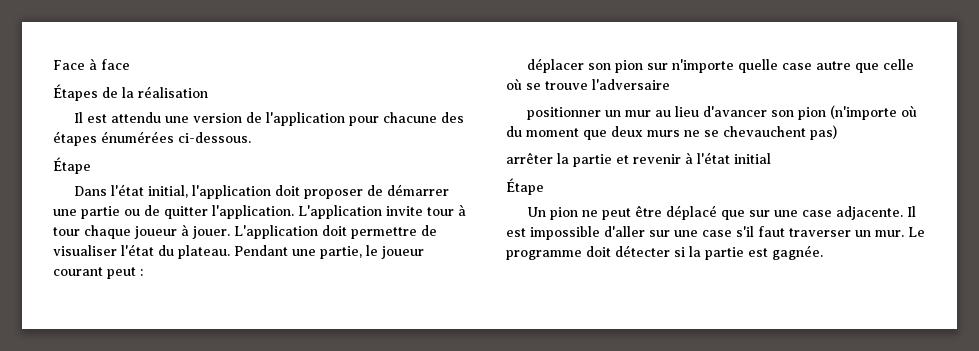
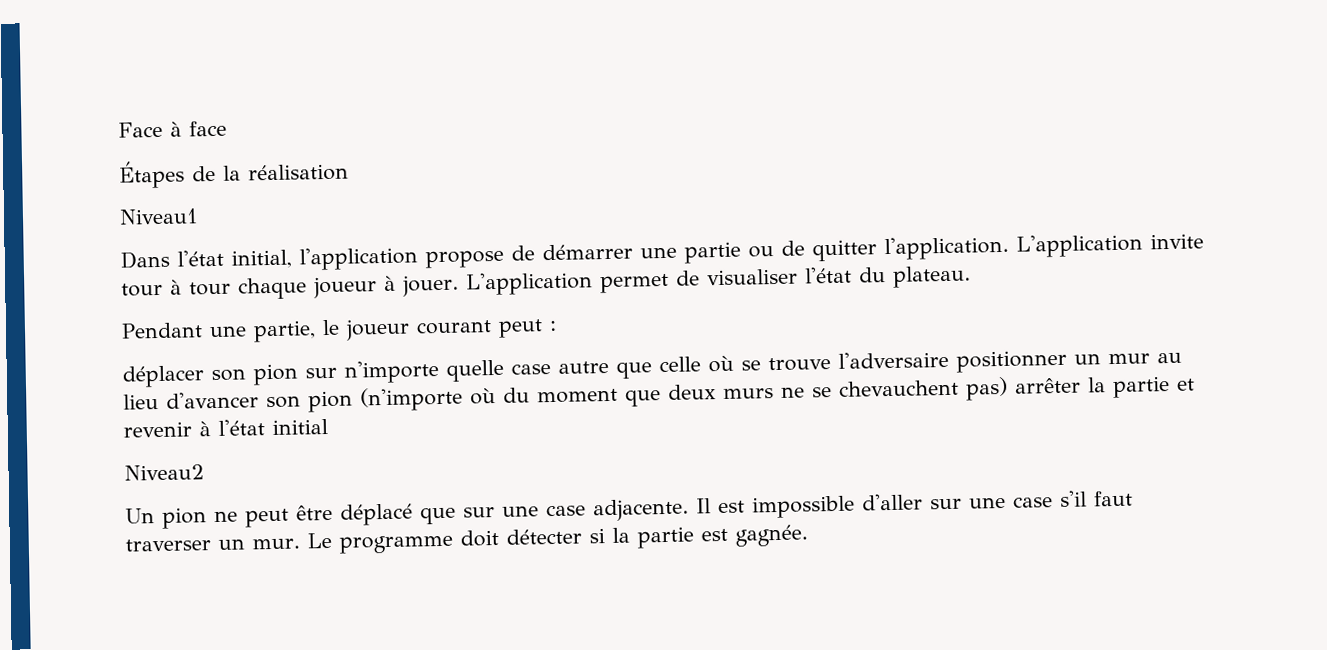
[73,112,464,126] [53,131,251,146] [53,157,91,174] Il est attendu une version de l'application pour chacune des étapes énumérées ci-dessous. // Étape -> [119,208,198,225] Niveau1
[274,185,363,199] doit proposer -> [425,249,504,269] propose
[322,225,417,239] doit permettre -> [599,273,669,294] permet
(230, 252) none -> (971, 276) //
(670, 84) // -> (949, 359) none
(837, 132) // -> (1008, 388) none
[506,178,544,195] Étape -> [124,464,204,481] Niveau2

